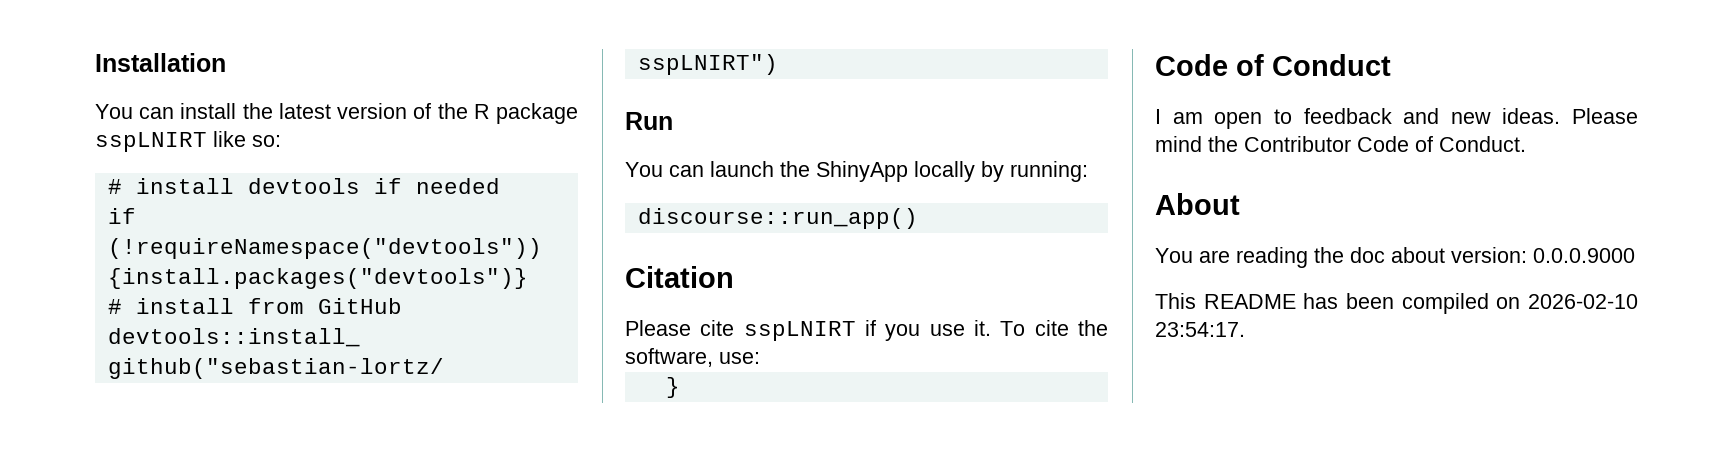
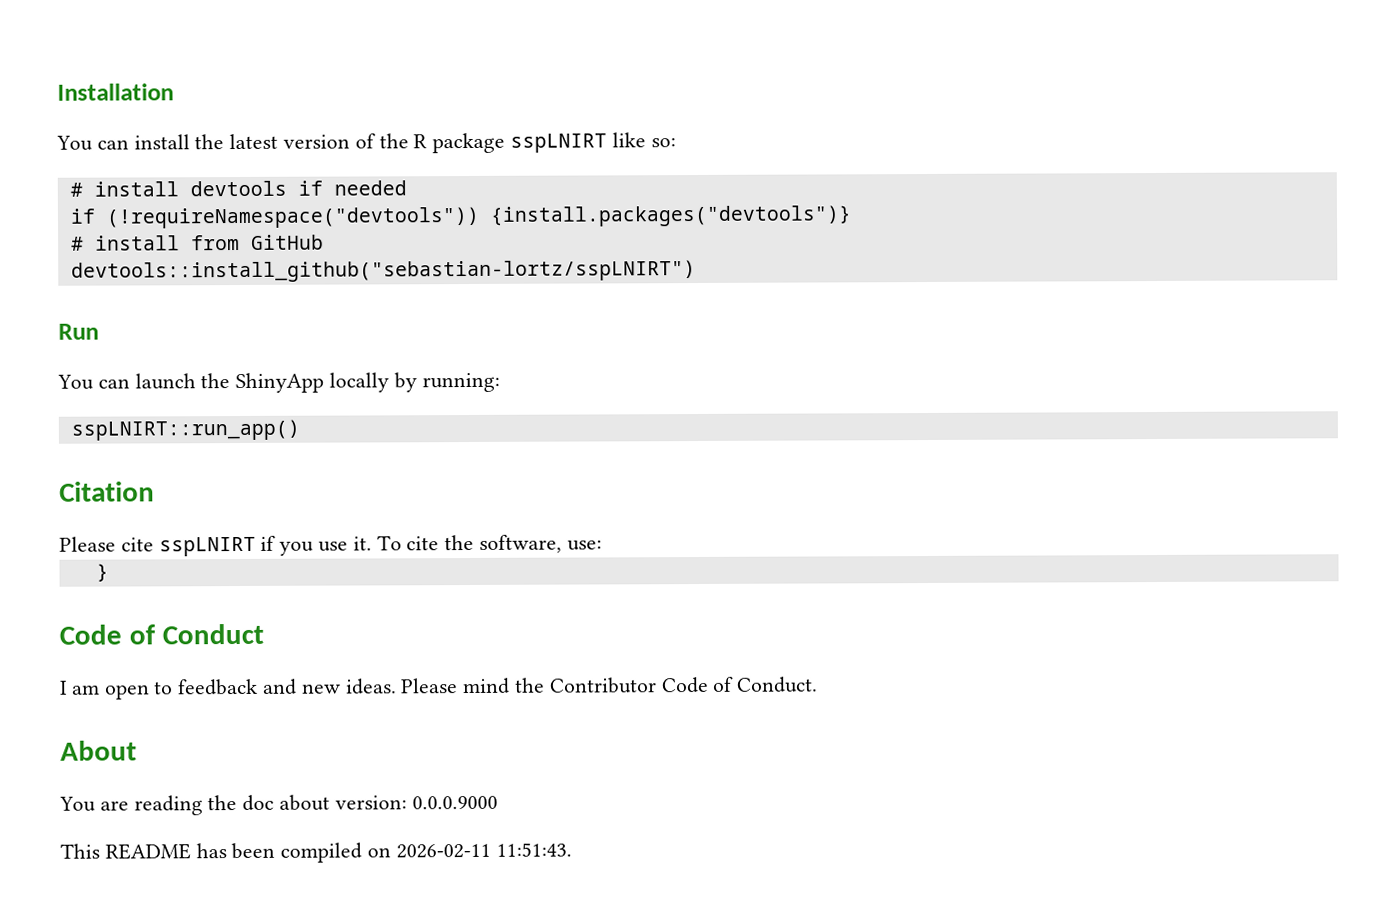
[637,208,918,229] discourse::run_app() -> [70,419,300,441] sspLNIRT::run_app()
[1528,294,1638,309] [1155,322,1245,337] 2026-02-10 23:54:17. -> [395,842,572,859] 2026-02-11 11:51:43.

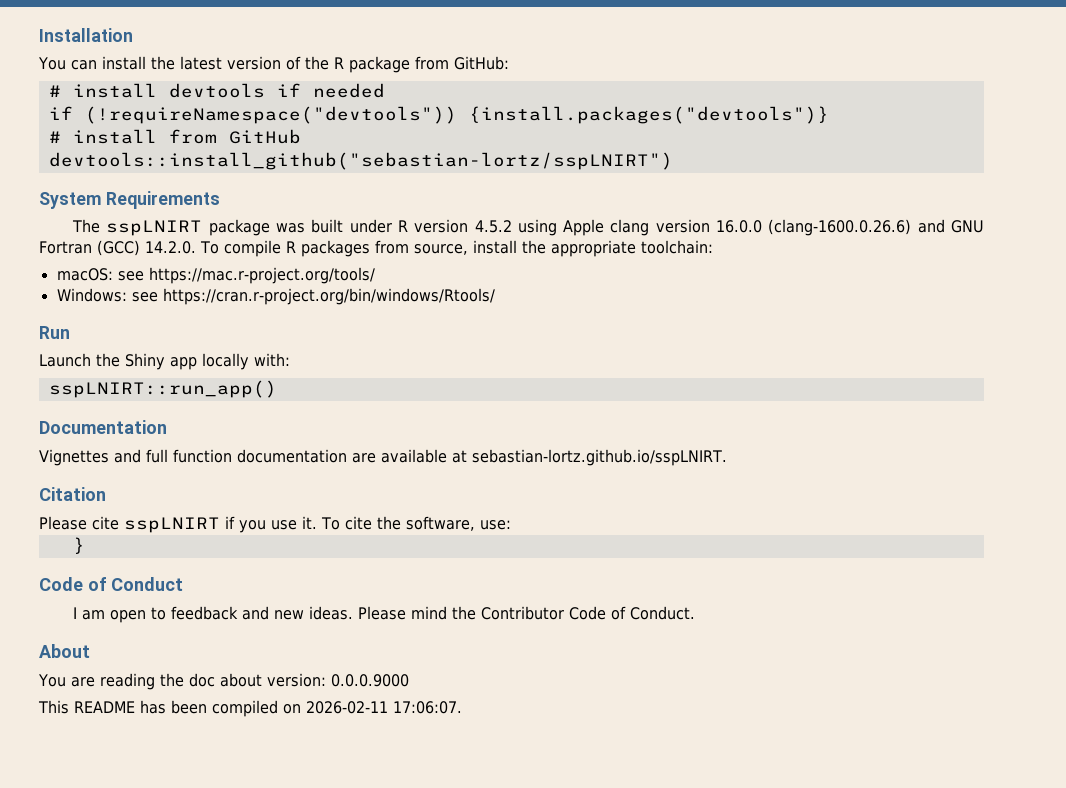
[510,132,676,153] sspLNIRT like so: -> [414,56,509,70] from GitHub:
[58,323,99,340] [57,372,500,394] [70,419,300,441] Run // You can launch the ShinyApp locally by running: // sspLNIRT::run_app() -> [39,191,220,209] [72,219,984,236] [39,240,713,257] [56,267,375,284] [56,288,495,305] [39,326,70,339] [39,353,290,370] [48,380,277,398] [39,420,167,434] [39,449,727,466] System Requirements // The sspLNIRT package was built under R version 4.5.2 using Apple clang version 16.0.0 (clang-1600.0.26.6) and GNU Fortran (GCC) 14.2.0. To compile R packages from source, install the appropriate toolchain: // macOS: see https://mac.r-project.org/tools/ // Windows: see https://cran.r-project.org/bin/windows/Rtools/ // Run // Launch the Shiny app locally with: // sspLNIRT::run_app() // Documentation // Vignettes and full function documentation are available at sebastian-lortz.github.io/sspLNIRT.
[495,842,572,857] 11:51:43. -> [393,701,462,714] 17:06:07.

